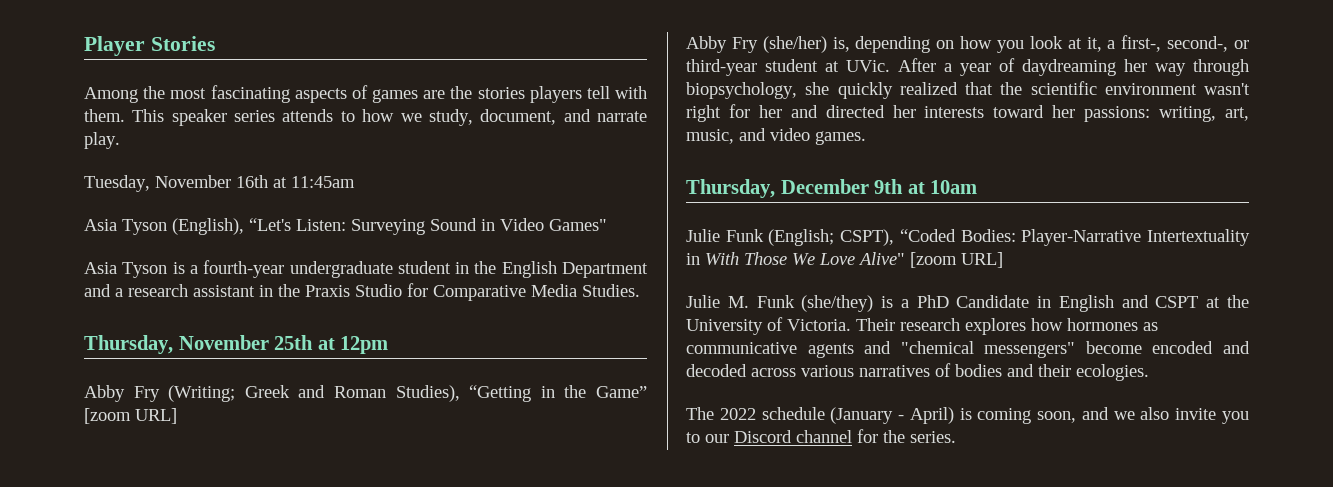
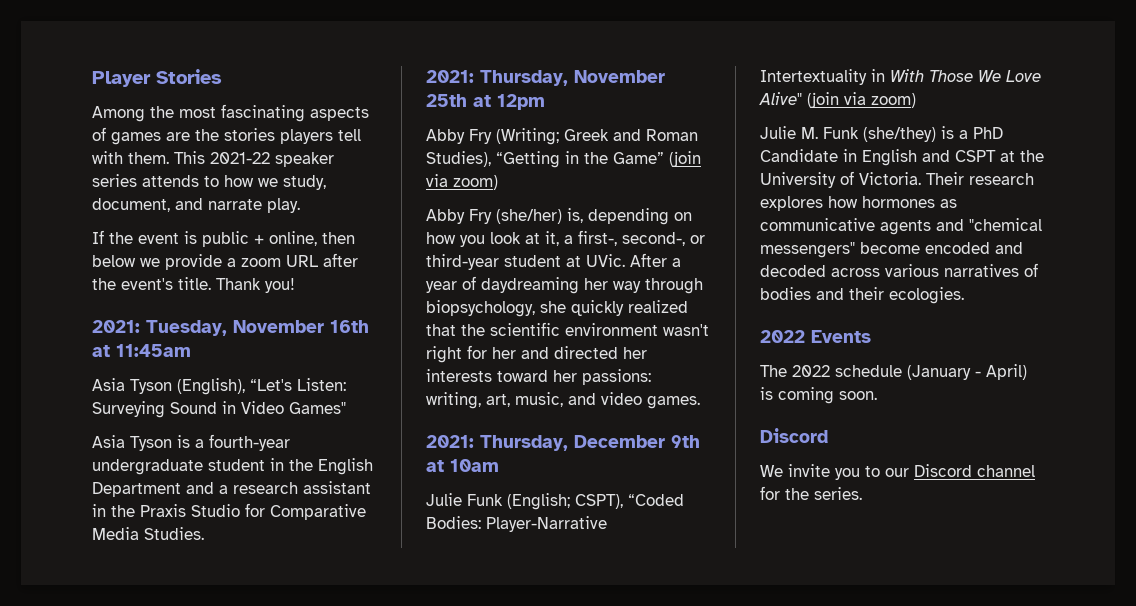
(165, 115) none -> [210,152,270,164] 2021-22
(120, 140) none -> [92,230,355,247] [92,253,358,270] [92,277,295,293] [92,320,140,333] If the event is public + online, then below we provide a zoom URL after the event's title. Thank you! // 2021:
(640, 290) none -> [426,70,474,83] 2021:
[84,408,177,424] [zoom URL] -> [669,151,701,167] [426,174,498,190] (join via zoom)
(866, 138) none -> [426,435,474,448] 2021:
[910,252,1003,268] [zoom URL] -> [807,92,916,108] (join via zoom)
(1149, 372) none -> [760,330,871,343] // 2022 Events
[1037,407,1170,423] soon, and we also -> [839,391,877,400] [760,428,828,443] [760,465,783,477] soon. // Discord // We

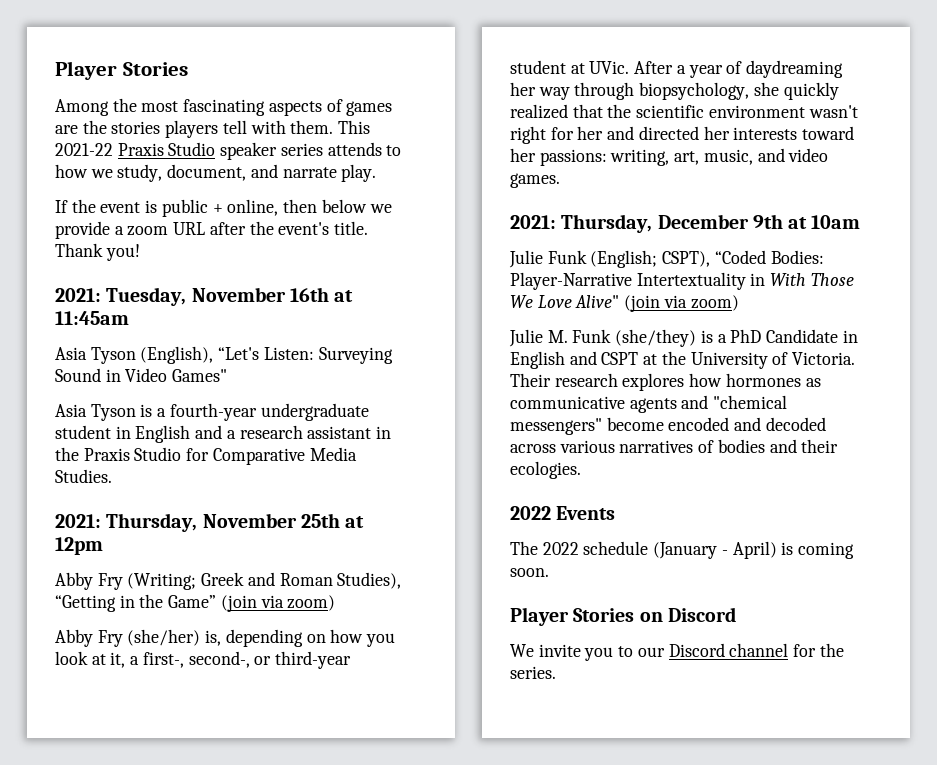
(270, 158) none -> [117,142,216,156] Praxis Studio
[289,458,373,475] [92,482,181,497] the English Department -> [135,425,191,443] English
(877, 395) none -> [510,607,663,626] Player Stories on

